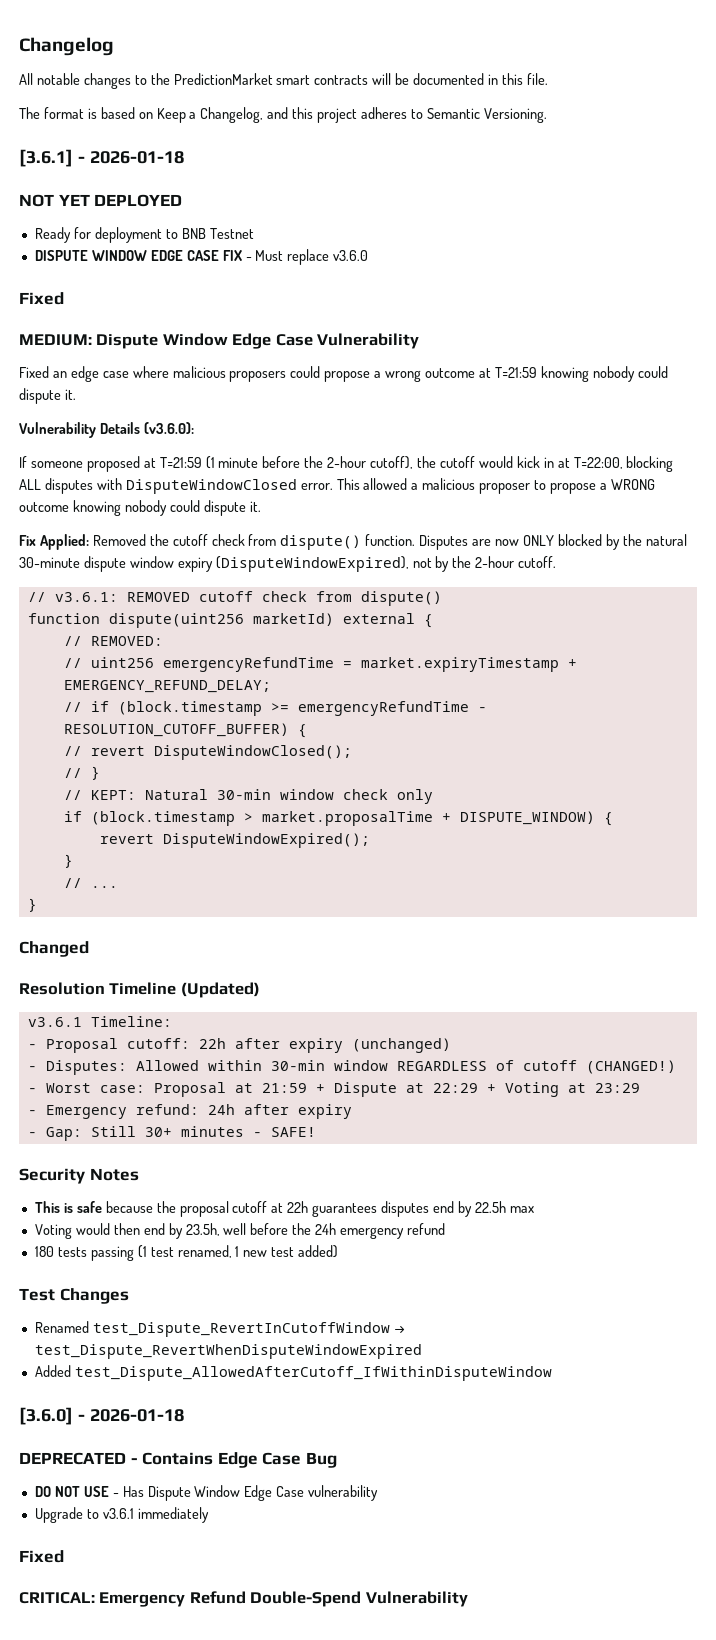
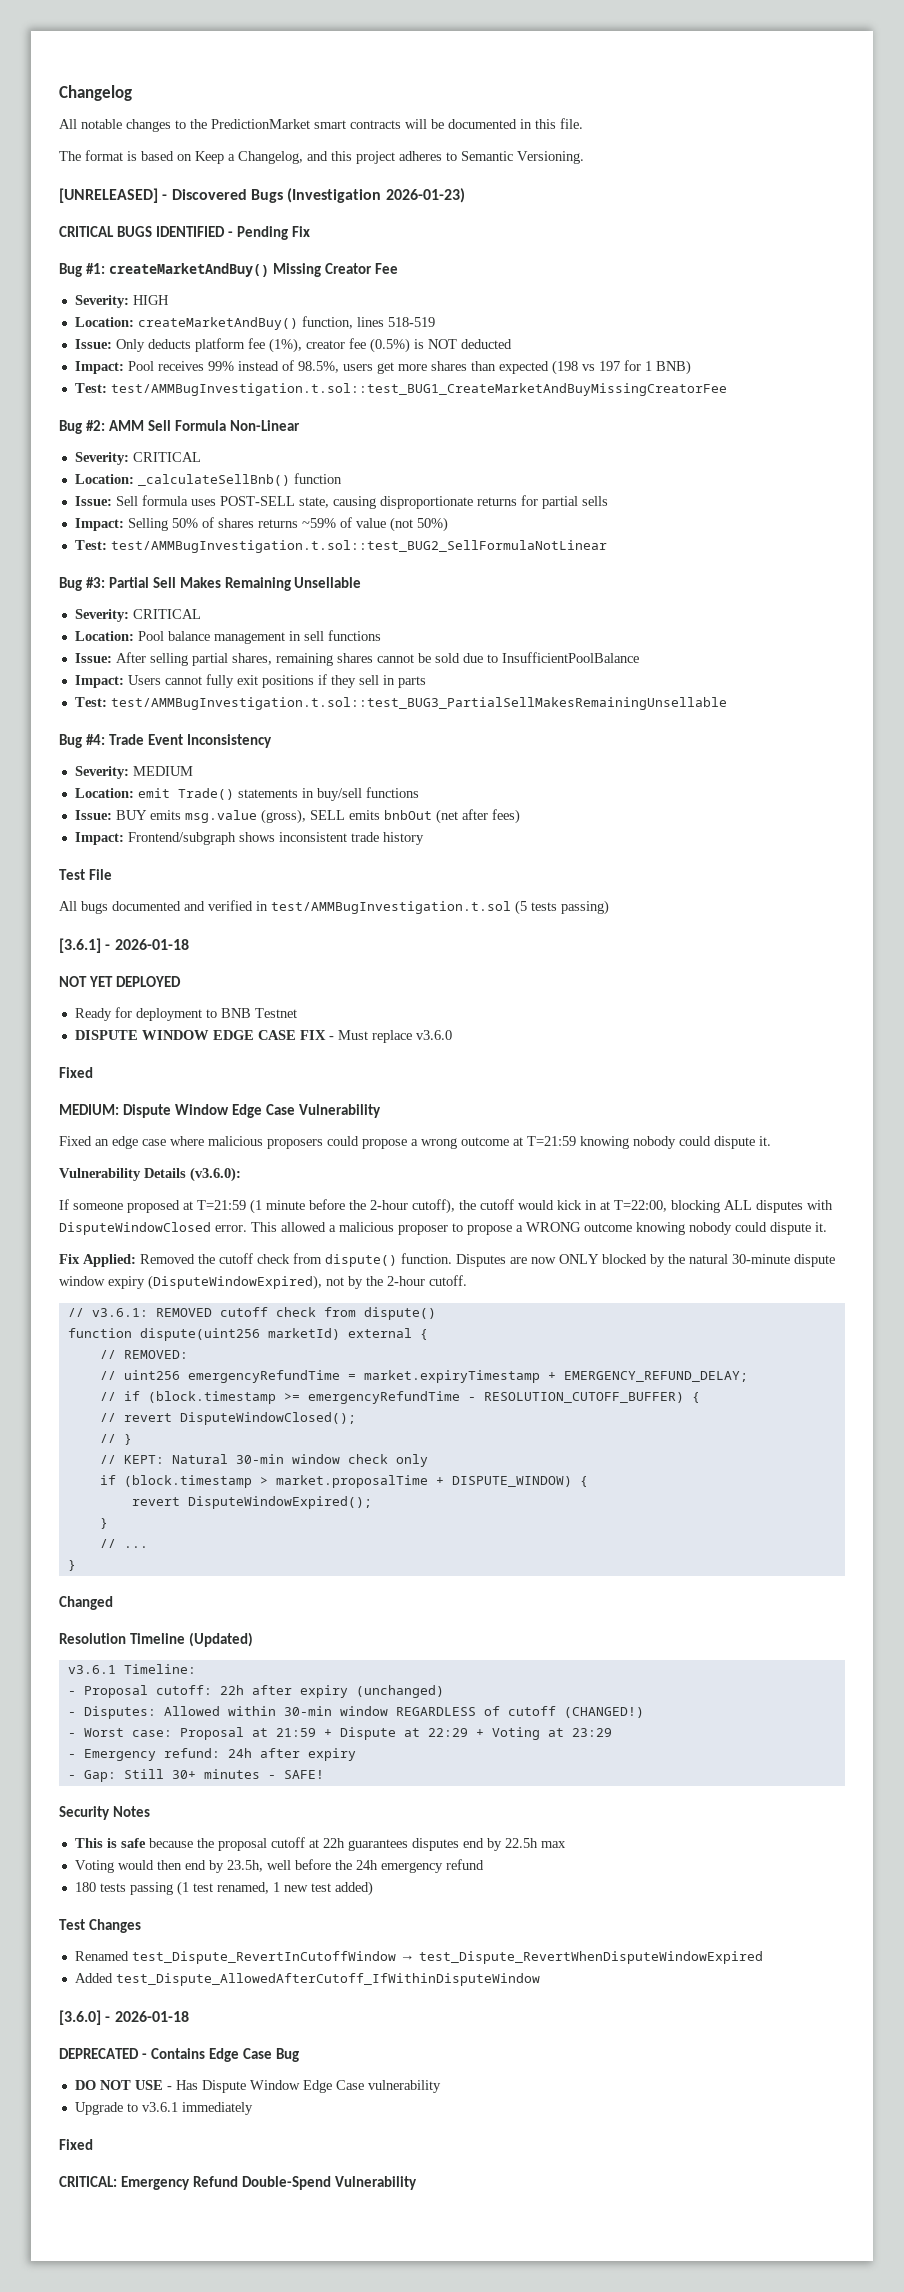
(547, 115) none -> [59,188,465,203] [59,226,311,240] [59,263,399,277] [74,295,169,308] [74,316,435,330] [74,338,512,353] [74,360,691,375] [74,383,727,396] [59,420,300,434] [74,452,201,465] [74,473,342,486] [74,495,608,509] [74,517,448,532] [74,540,607,553] [59,577,362,591] [74,609,201,622] [74,630,381,644] [74,652,639,666] [74,674,426,688] [74,697,727,710] [59,734,273,748] [74,766,193,779] [74,787,419,801] [74,809,520,824] [74,832,424,845] [59,869,113,880] [59,900,609,915] // [UNRELEASED] - Discovered Bugs (Investigation 2026-01-23) // CRITICAL BUGS IDENTIFIED - Pending Fix // Bug #1: createMarketAndBuy() Missing Creator Fee // Severity: HIGH // Location: createMarketAndBuy() function, lines 518-519 // Issue: Only deducts platform fee (1%), creator fee (0.5%) is NOT deducted // Impact: Pool receives 99% instead of 98.5%, users get more shares than expected (198 vs 197 for 1 BNB) // Test: test/AMMBugInvestigation.t.sol::test_BUG1_CreateMarketAndBuyMissingCreatorFee // Bug #2: AMM Sell Formula Non-Linear // Severity: CRITICAL // Location: _calculateSellBnb() function // Issue: Sell formula uses POST-SELL state, causing disproportionate returns for partial sells // Impact: Selling 50% of shares returns ~59% of value (not 50%) // Test: test/AMMBugInvestigation.t.sol::test_BUG2_SellFormulaNotLinear // Bug #3: Partial Sell Makes Remaining Unsellable // Severity: CRITICAL // Location: Pool balance management in sell functions // Issue: After selling partial shares, remaining shares cannot be sold due to InsufficientPoolBalance // Impact: Users cannot fully exit positions if they sell in parts // Test: test/AMMBugInvestigation.t.sol::test_BUG3_PartialSellMakesRemainingUnsellable // Bug #4: Trade Event Inconsistency // Severity: MEDIUM // Location: emit Trade() statements in buy/sell functions // Issue: BUY emits msg.value (gross), SELL emits bnbOut (net after fees) // Impact: Frontend/subgraph shows inconsistent trade history // Test File // All bugs documented and verified in test/AMMBugInvestigation.t.sol (5 tests passing)

